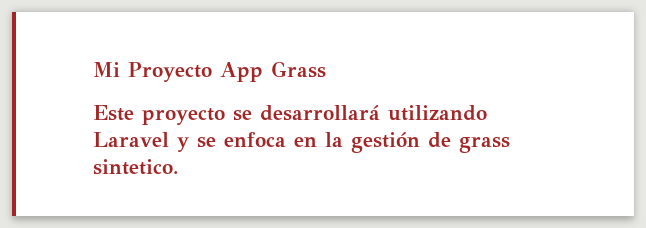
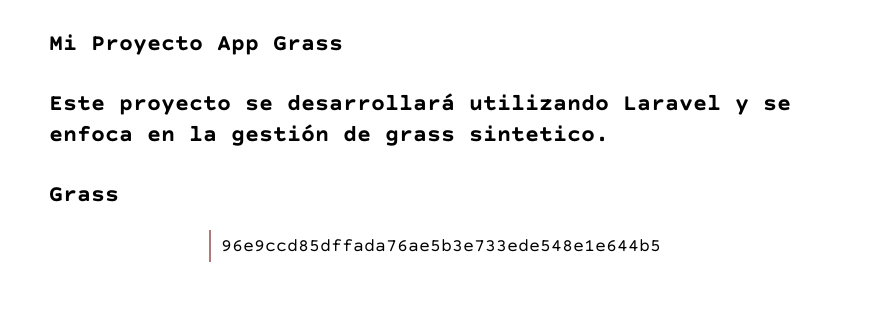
(179, 167) none -> [49,187,119,202] [221,239,662,252] // Grass // 96e9ccd85dffada76ae5b3e733ede548e1e644b5

